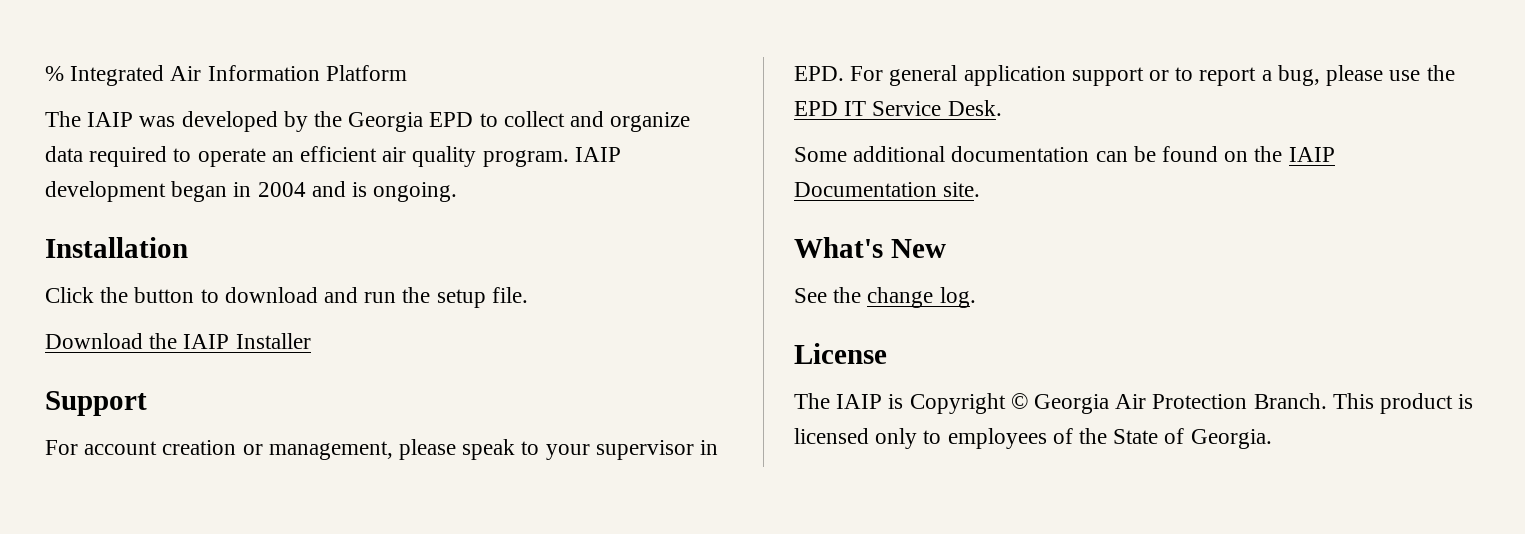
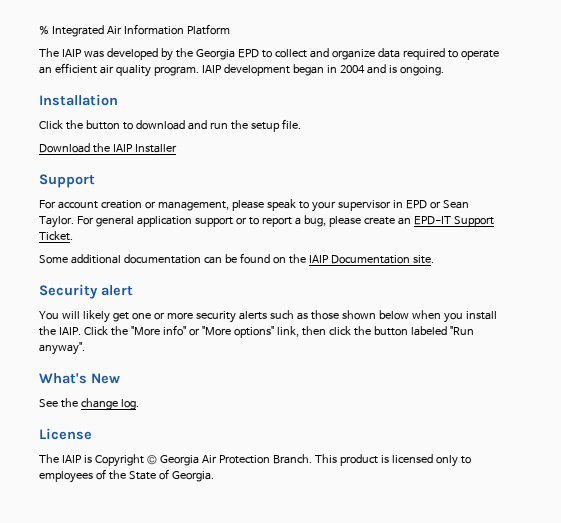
[794,66,844,81] EPD. -> [405,200,469,209] [39,216,74,228] EPD or Sean Taylor.
[1389,65,1455,81] [794,100,1002,116] use the EPD IT Service Desk. -> [363,216,494,227] [39,231,73,241] create an EPD-IT Support Ticket.
(981, 189) none -> [39,284,133,299] [39,310,497,323] [39,325,474,338] [39,342,85,355] // Security alert // You will likely get one or more security alerts such as those shown below when you install the IAIP. Click the "More info" or "More options" link, then click the button labeled "Run anyway".

